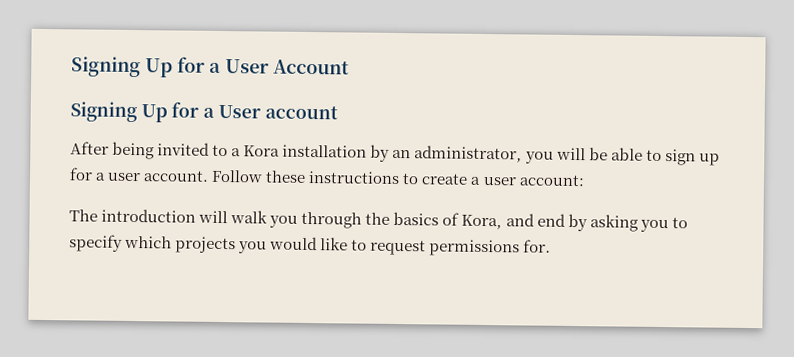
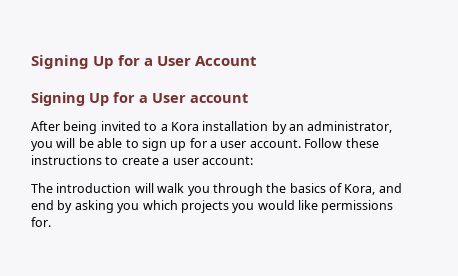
[671,217,688,229] [69,234,123,252] to specify -> (140, 208) none
[351,239,427,256] to request -> (318, 205) none

